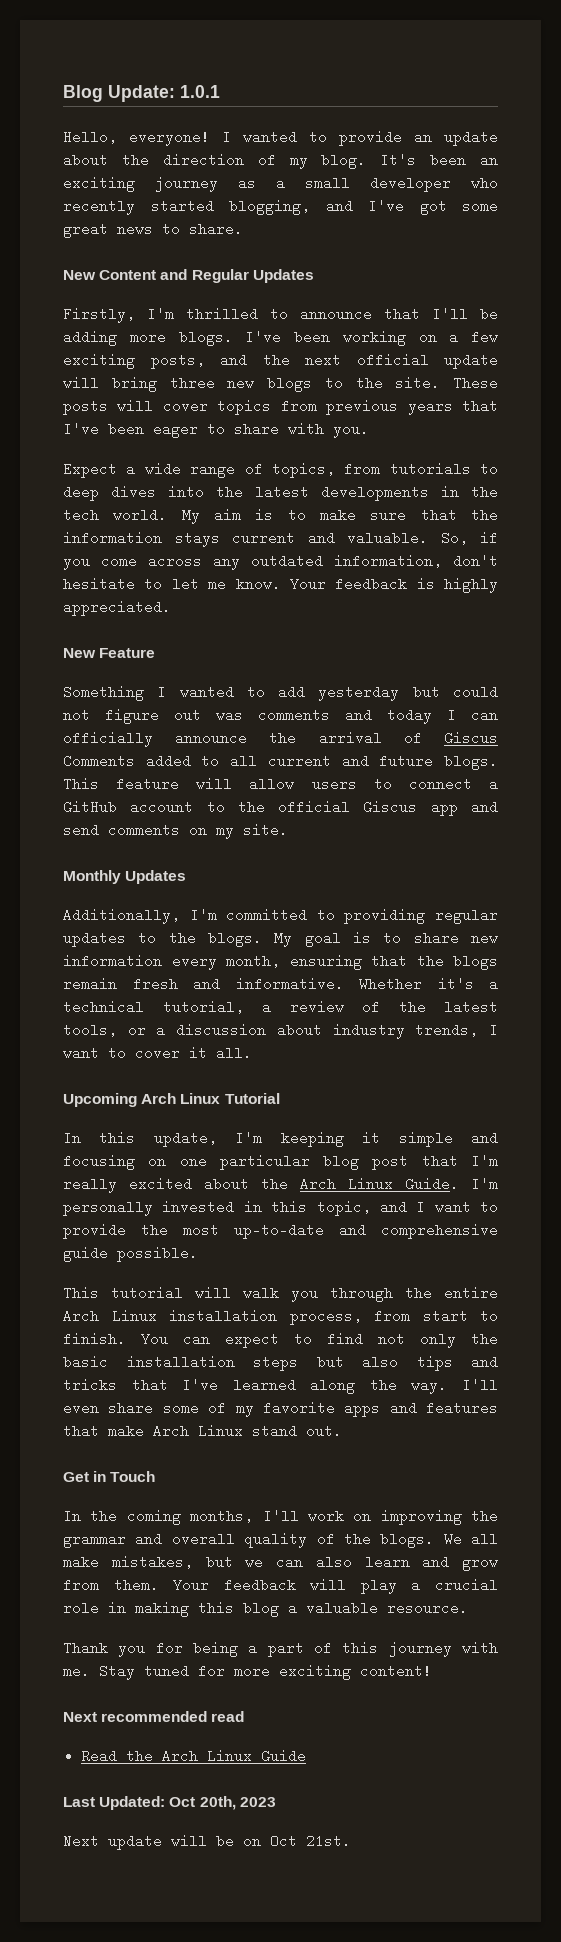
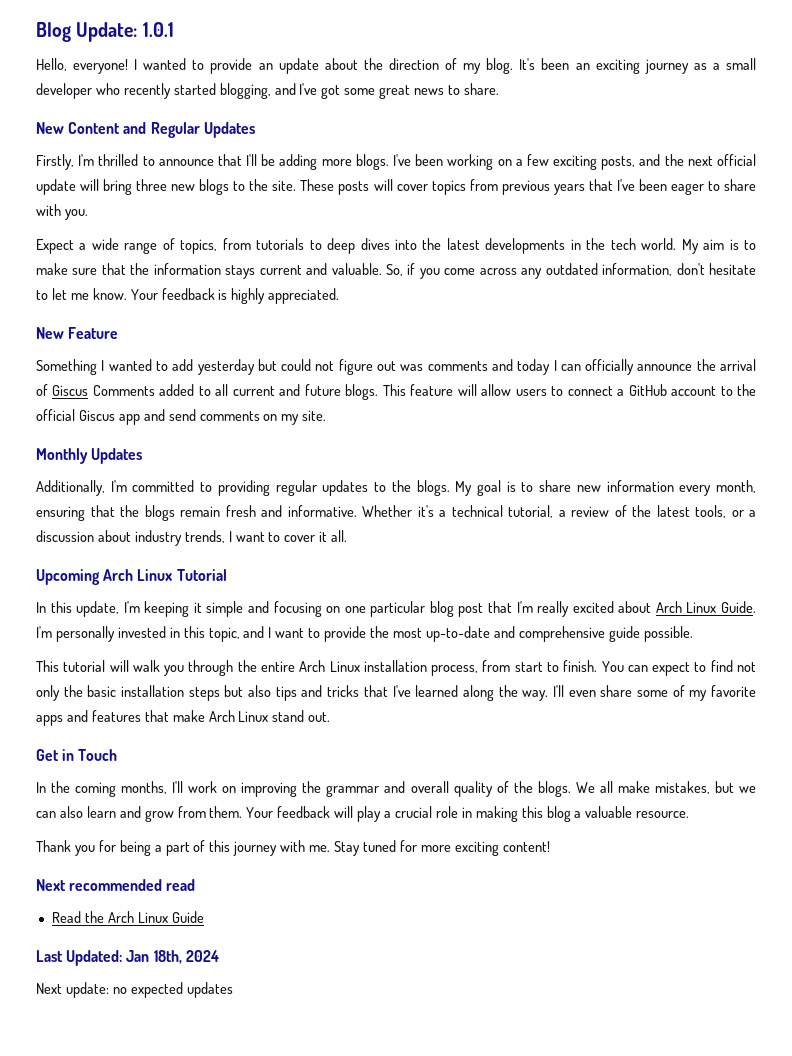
[261,1177,288,1191] the -> (652, 607) none
[169,1796,276,1810] [63,1834,351,1850] Oct 20th, 2023 // Next update will be on Oct 21st. -> [126,950,219,964] [36,982,233,998] Jan 18th, 2024 // Next update: no expected updates

